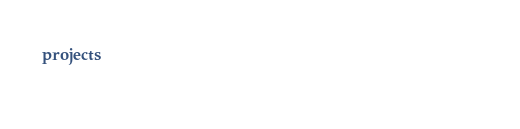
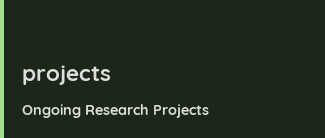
(101, 56) none -> [22,104,209,118] // Ongoing Research Projects

